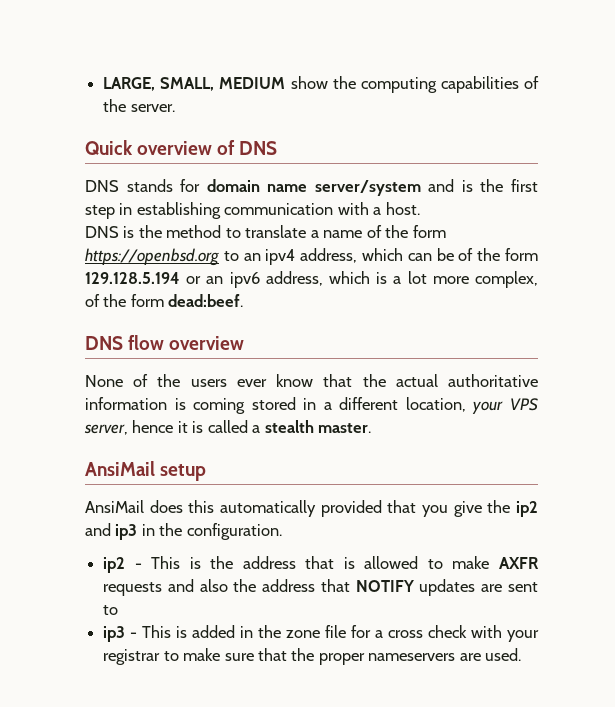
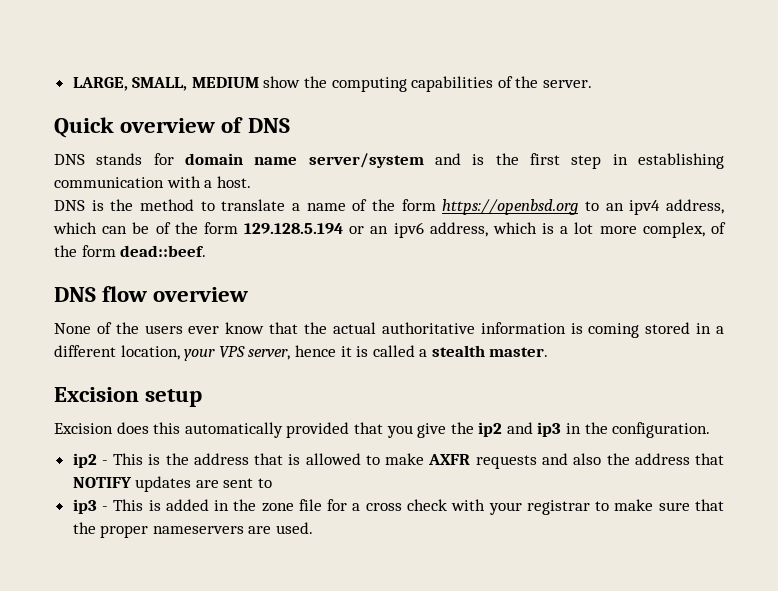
[168,294,244,307] dead:beef. -> [120,245,207,257] dead::beef.
[85,461,155,476] AnsiMail -> [54,387,139,402] Excision
[85,500,144,513] AnsiMail -> [54,423,113,434] Excision

